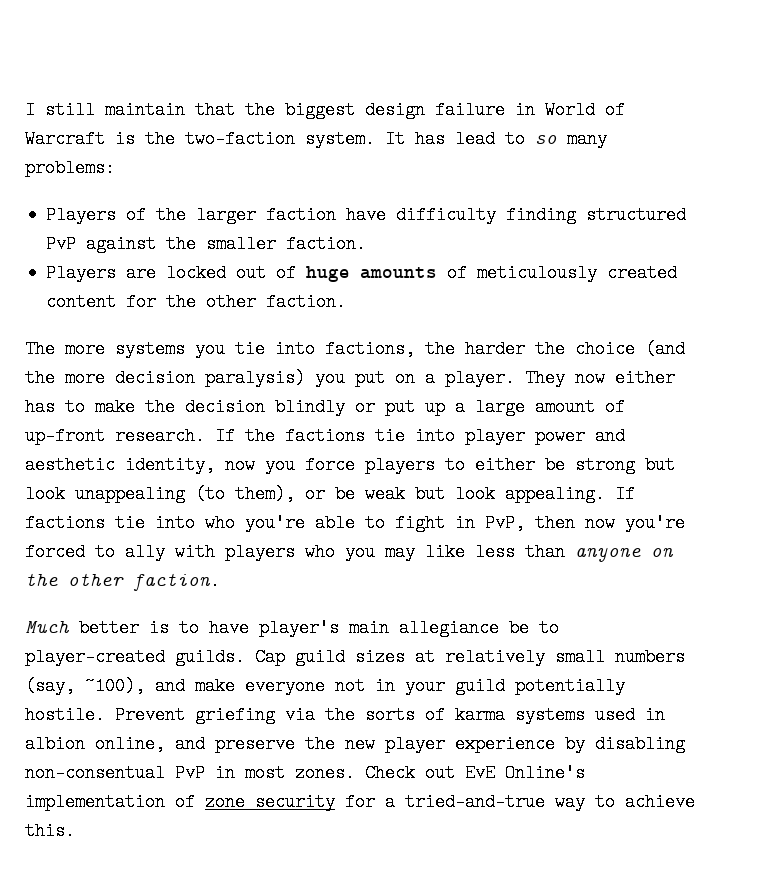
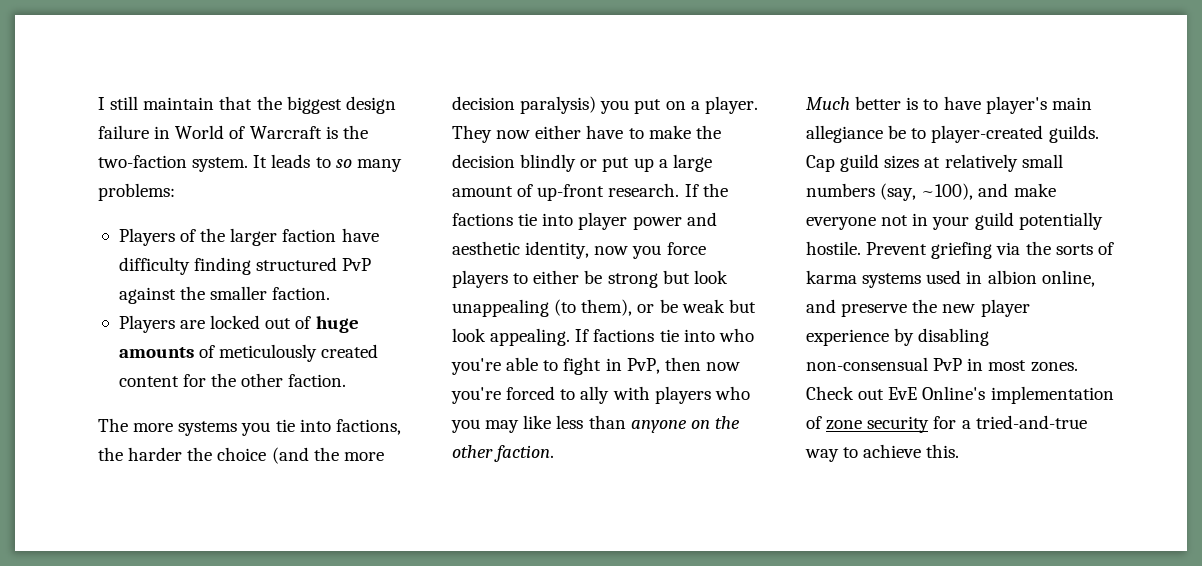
[415,130,495,148] has lead -> [271,154,311,168] leads
[25,398,55,416] has -> [586,125,624,139] have
[25,764,165,782] non-consentual -> [806,357,928,371] non-consensual

